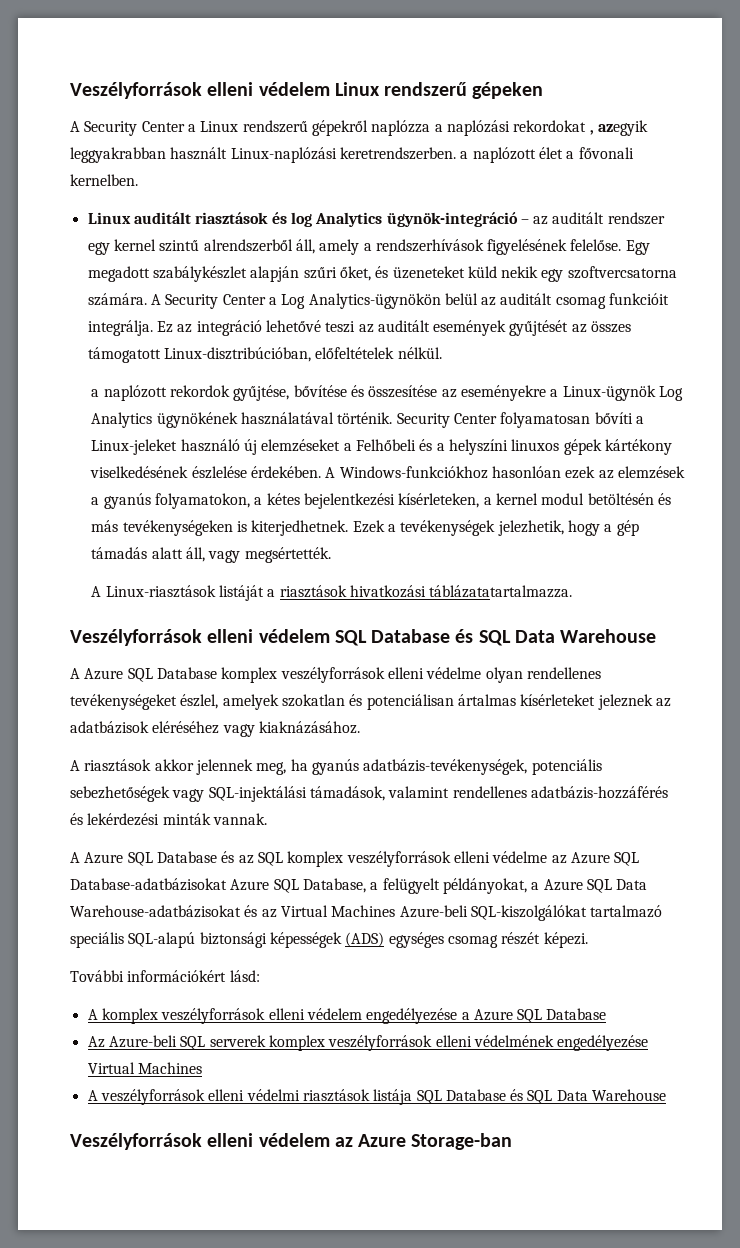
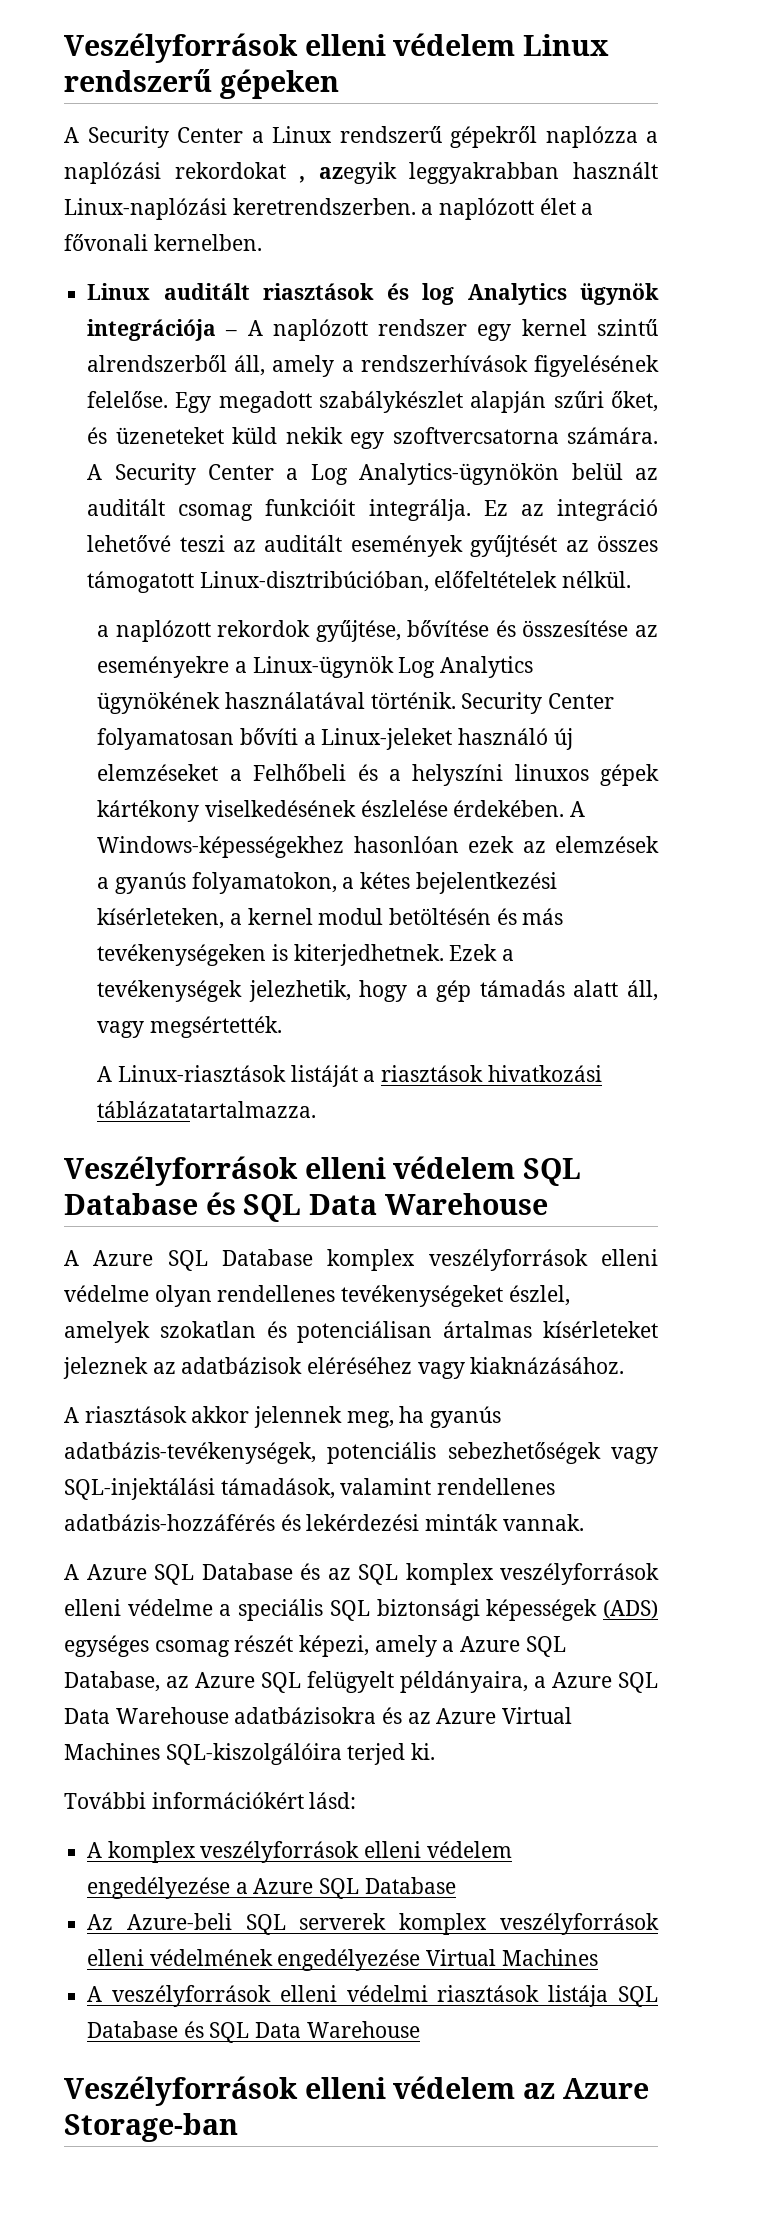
[386,212,605,227] ügynök-integráció – az auditált -> [580,283,659,305] [87,319,368,341] ügynök integrációja – A naplózott
[339,466,488,479] Windows-funkciókhoz -> [97,836,345,858] Windows-képességekhez
[551,852,640,866] [70,878,648,894] [70,905,663,921] [70,932,196,948] az Azure SQL Database-adatbázisokat Azure SQL Database, a felügyelt példányokat, a Azure SQL Data Warehouse-adatbázisokat és az Virtual Machines Azure-beli SQL-kiszolgálókat tartalmazó speciális SQL-alapú -> [219,1599,370,1621] a speciális SQL
[543,932,588,948] képezi. -> [299,1635,566,1657] [64,1671,658,1693] [64,1707,573,1724] [64,1743,436,1765] képezi, amely a Azure SQL Database, az Azure SQL felügyelt példányaira, a Azure SQL Data Warehouse adatbázisokra és az Azure Virtual Machines SQL-kiszolgálóira terjed ki.

